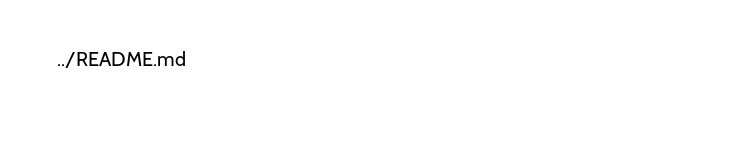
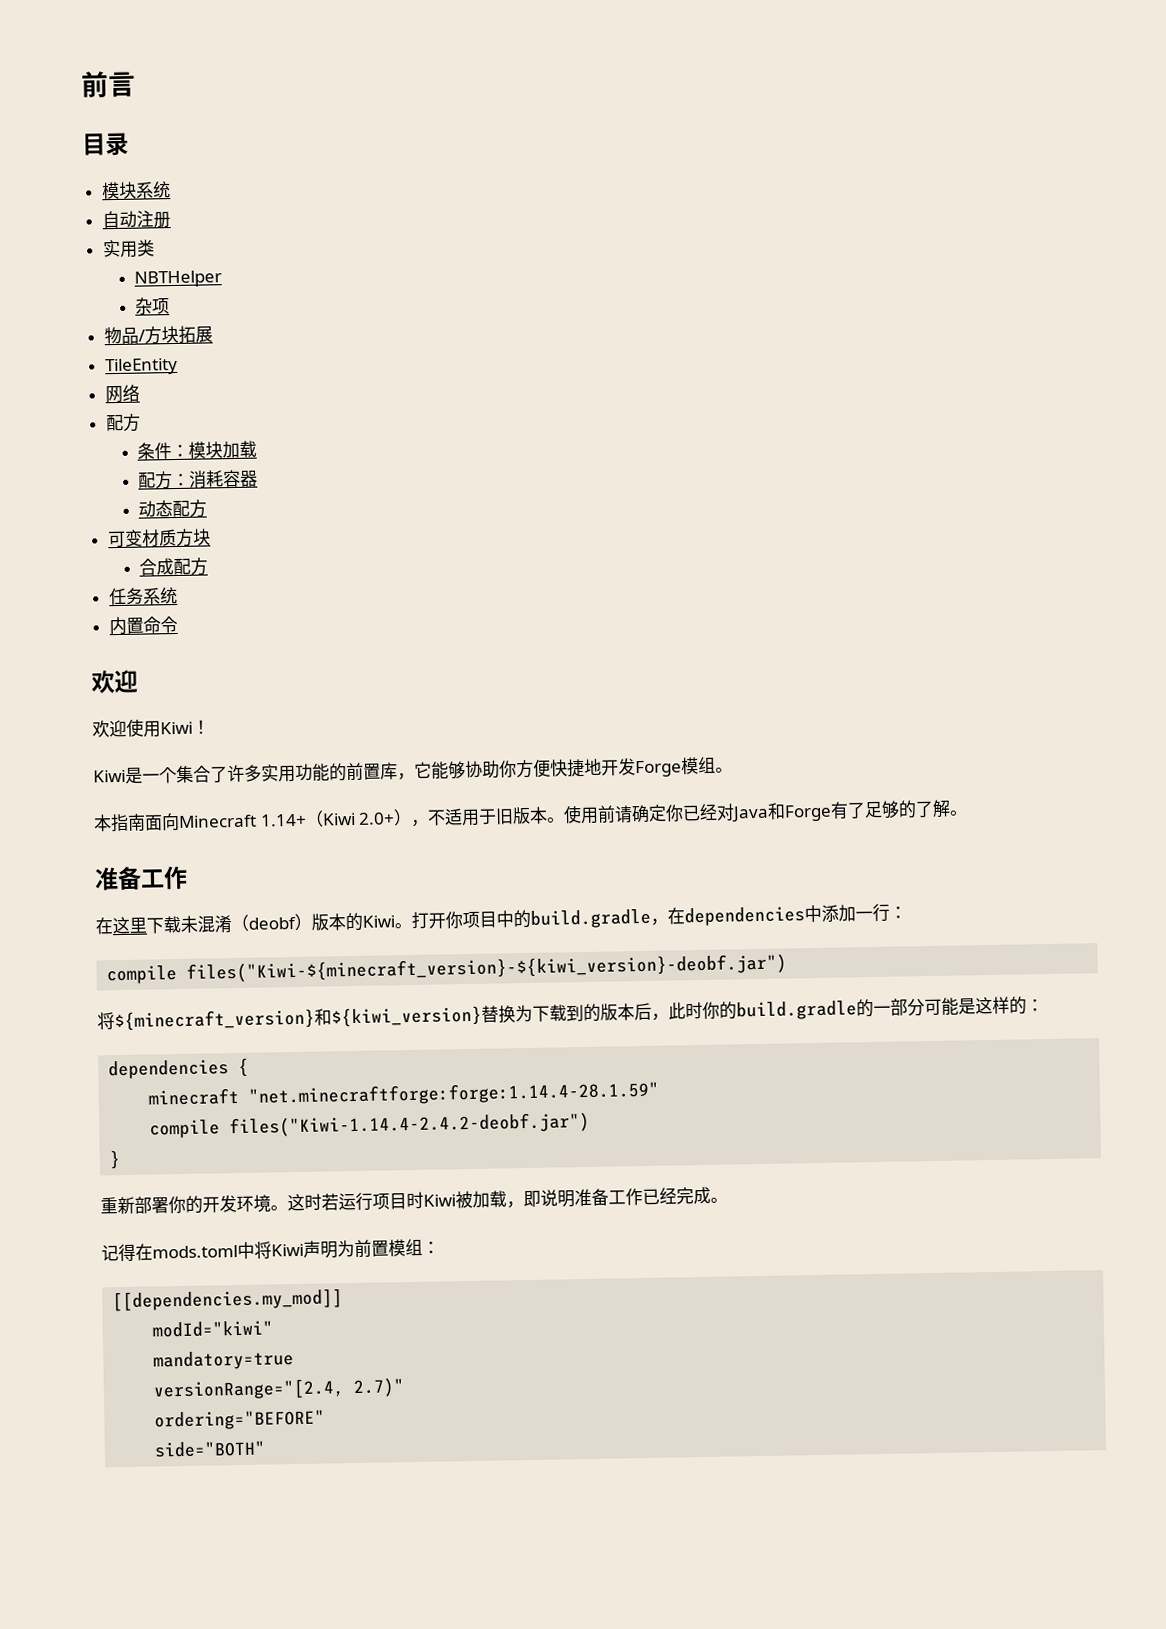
[57,51,186,68] ../README.md -> [81,71,136,98] [82,132,129,157] [101,181,171,200] [101,210,171,229] [102,239,155,258] [134,270,223,288] [135,297,171,315] [103,325,213,345] [104,357,178,376] [104,384,140,404] [105,413,141,432] [137,440,258,460] [138,469,259,490] [138,499,208,518] [107,528,211,548] [139,557,209,576] [108,586,178,606] [108,615,178,636] [91,669,138,694] [92,718,210,738] [93,756,733,784] [93,799,969,833] [94,865,188,891] [95,903,907,935] [106,953,788,985] [97,996,1044,1032] [108,1057,250,1080] [148,1080,660,1107] [149,1111,591,1139] [109,1150,122,1170] [100,1186,728,1215] [101,1238,440,1262] [112,1288,344,1312] [152,1320,274,1338] [153,1350,295,1371] [153,1377,406,1401] [154,1409,326,1431] [154,1440,267,1458] 前言 // 目录 // 模块系统 // 自动注册 // 实用类 // NBTHelper // 杂项 // 物品/方块拓展 // TileEntity // 网络 // 配方 // 条件：模块加载 // 配方：消耗容器 // 动态配方 // 可变材质方块 // 合成配方 // 任务系统 // 内置命令 // 欢迎 // 欢迎使用Kiwi！ // Kiwi是一个集合了许多实用功能的前置库，它能够协助你方便快捷地开发Forge模组。 // 本指南面向Minecraft 1.14+（Kiwi 2.0+），不适用于旧版本。使用前请确定你已经对Java和Forge有了足够的了解。 // 准备工作 // 在这里下载未混淆（deobf）版本的Kiwi。打开你项目中的build.gradle，在dependencies中添加一行： // compile files("Kiwi-${minecraft_version}-${kiwi_version}-deobf.jar") // 将${minecraft_version}和${kiwi_version}替换为下载到的版本后，此时你的build.gradle的一部分可能是这样的： // dependencies { // minecraft "net.minecraftforge:forge:1.14.4-28.1.59" // compile files("Kiwi-1.14.4-2.4.2-deobf.jar") // } // 重新部署你的开发环境。这时若运行项目时Kiwi被加载，即说明准备工作已经完成。 // 记得在mods.toml中将Kiwi声明为前置模组： // [[dependencies.my_mod]] // modId="kiwi" // mandatory=true // versionRange="[2.4, 2.7)" // ordering="BEFORE" // side="BOTH"

